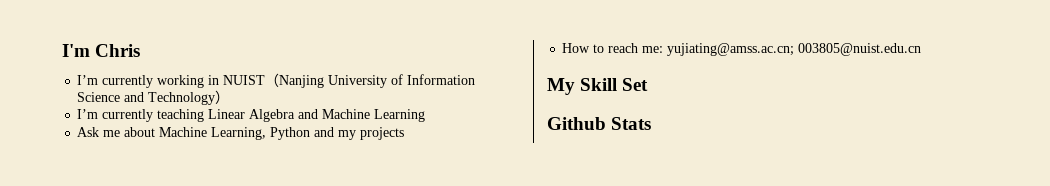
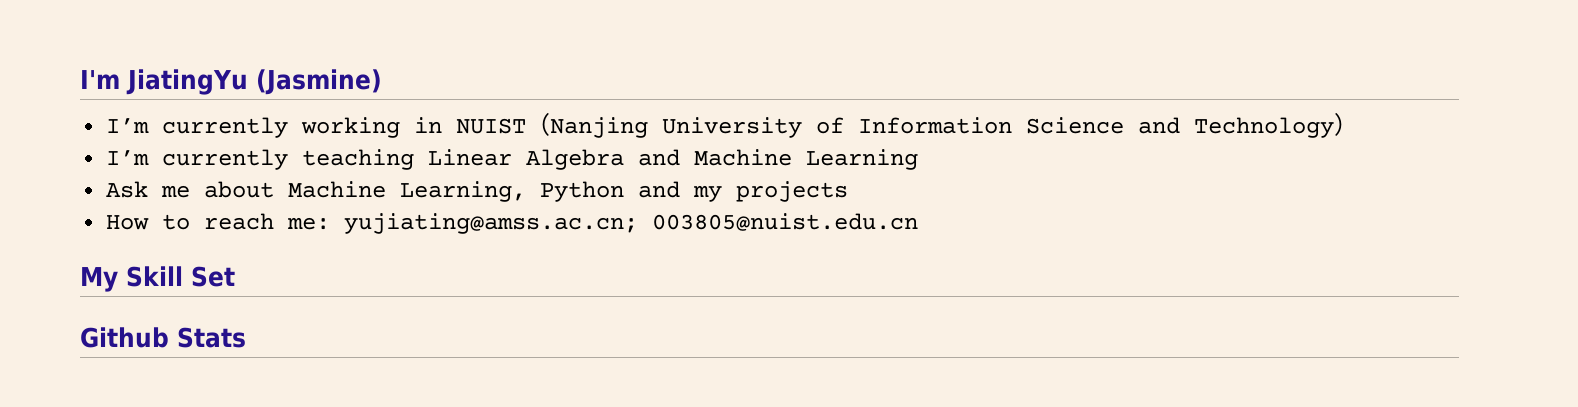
[62,44,141,57] I'm Chris -> [80,69,382,95] I'm JiatingYu (Jasmine)

